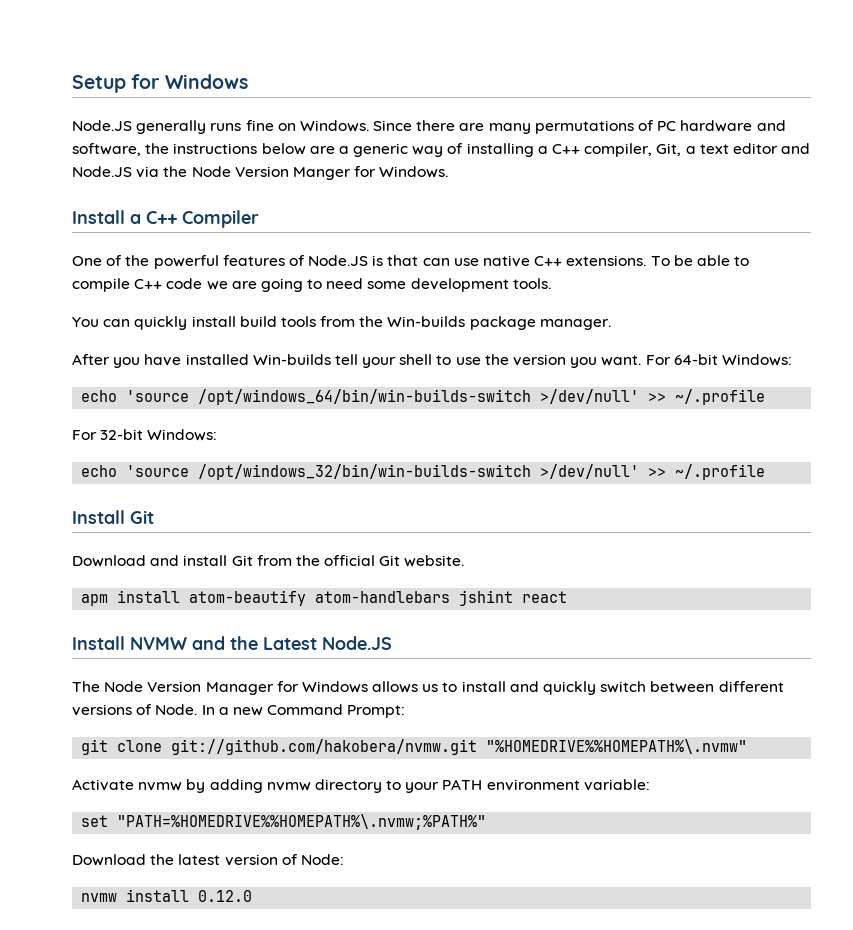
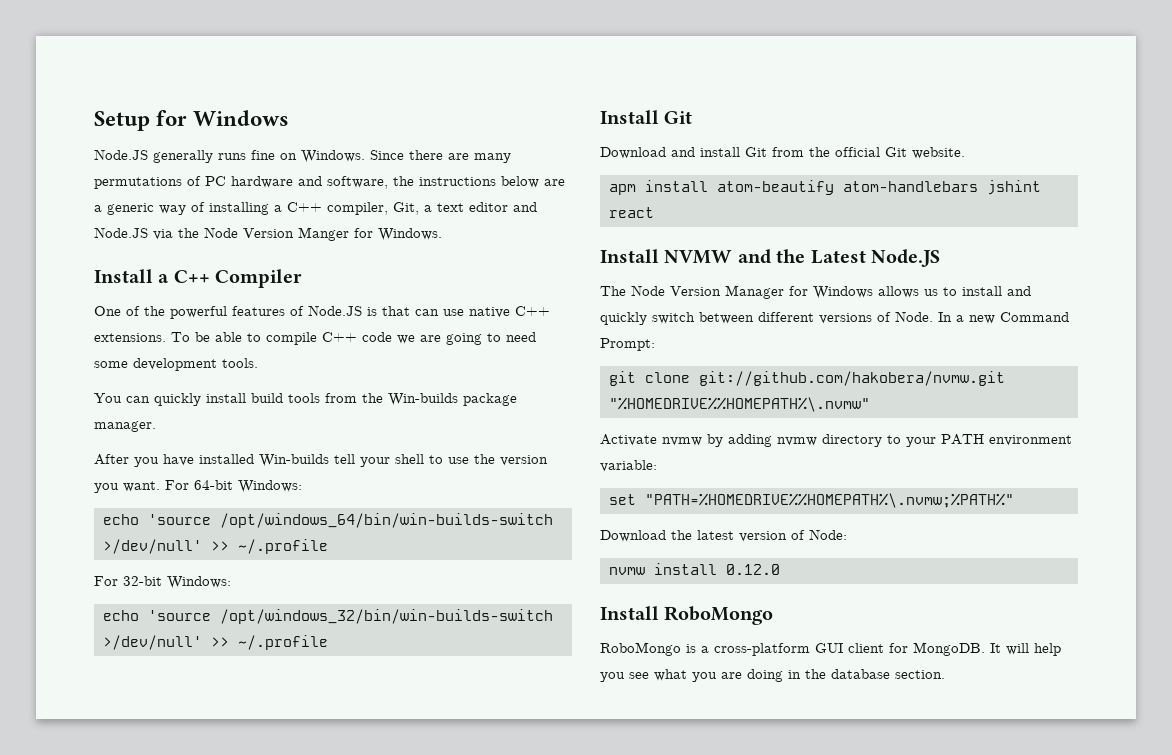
(253, 896) none -> [600,606,774,625] [600,642,1061,656] [600,669,945,682] // Install RoboMongo // RoboMongo is a cross-platform GUI client for MongoDB. It will help you see what you are doing in the database section.

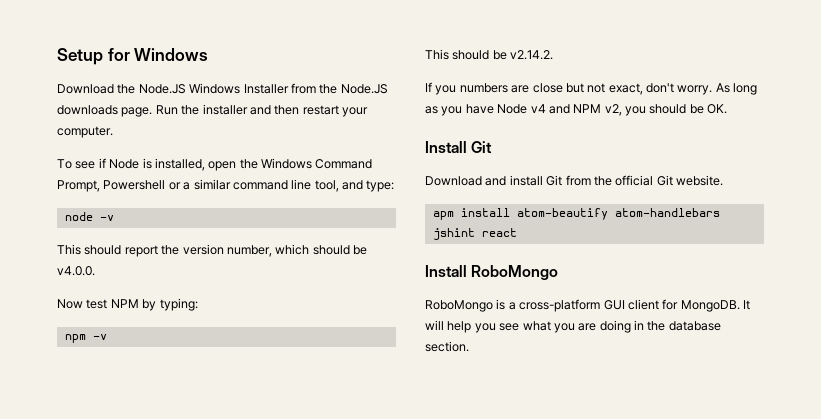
[94,149,511,163] [94,176,565,189] [94,202,537,215] [94,227,442,241] [94,269,303,288] [94,305,550,319] [94,332,536,345] [94,358,258,371] [94,393,517,406] [94,421,156,432] [94,454,548,467] [94,480,302,493] [103,513,553,528] [103,539,328,554] [94,576,231,589] [103,609,553,624] [103,635,328,650] Node.JS generally runs fine on Windows. Since there are many permutations of PC hardware and software, the instructions below are a generic way of installing a C++ compiler, Git, a text editor and Node.JS via the Node Version Manger for Windows. // Install a C++ Compiler // One of the powerful features of Node.JS is that can use native C++ extensions. To be able to compile C++ code we are going to need some development tools. // You can quickly install build tools from the Win-builds package manager. // After you have installed Win-builds tell your shell to use the version you want. For 64-bit Windows: // echo 'source /opt/windows_64/bin/win-builds-switch >/dev/null' >> ~/.profile // For 32-bit Windows: // echo 'source /opt/windows_32/bin/win-builds-switch >/dev/null' >> ~/.profile -> [57,83,388,94] [57,104,368,117] [57,126,113,138] [57,158,373,171] [57,179,395,192] [64,212,114,221] [57,244,367,257] [57,266,95,276] [57,298,198,311] [64,334,107,343] [425,49,554,60] [425,82,758,95] [425,104,728,116] Download the Node.JS Windows Installer from the Node.JS downloads page. Run the installer and then restart your computer. // To see if Node is installed, open the Windows Command Prompt, Powershell or a similar command line tool, and type: // node -v // This should report the version number, which should be v4.0.0. // Now test NPM by typing: // npm -v // This should be v2.14.2. // If you numbers are close but not exact, don't worry. As long as you have Node v4 and NPM v2, you should be OK.
[600,249,940,267] [600,285,1031,299] [600,311,1069,325] [600,338,655,351] [609,371,1005,386] [609,397,870,412] [600,434,1072,447] [600,460,657,472] [609,493,1014,508] [600,529,847,542] [609,563,780,575] // Install NVMW and the Latest Node.JS // The Node Version Manager for Windows allows us to install and quickly switch between different versions of Node. In a new Command Prompt: // git clone git://github.com/hakobera/nvmw.git "%HOMEDRIVE%%HOMEPATH%\.nvmw" // Activate nvmw by adding nvmw directory to your PATH environment variable: // set "PATH=%HOMEDRIVE%%HOMEPATH%\.nvmw;%PATH%" // Download the latest version of Node: // nvmw install 0.12.0 -> (517, 232) none

